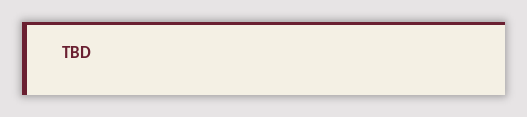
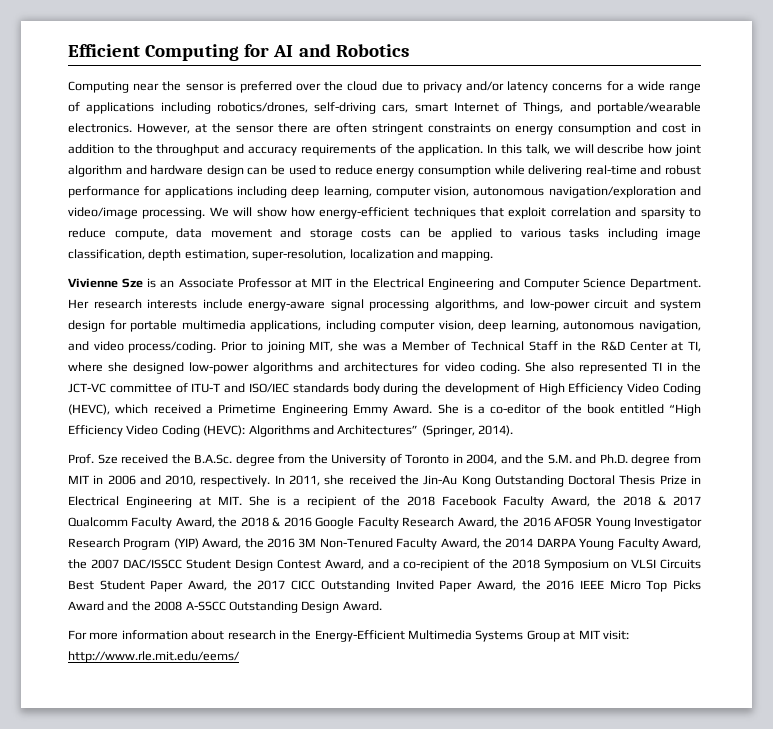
[62,46,91,58] TBD -> [68,44,409,61] [68,81,701,93] [68,102,701,114] [68,123,701,135] [68,144,701,156] [68,165,702,177] [68,186,701,198] [68,207,701,219] [68,228,701,240] [68,249,494,261] [68,278,701,290] [68,299,701,311] [68,320,701,332] [68,341,701,353] [68,362,702,374] [68,383,701,395] [68,404,701,416] [68,425,513,437] [68,454,701,466] [68,475,701,487] [68,496,702,508] [68,517,702,529] [68,538,701,550] [68,559,701,571] [68,580,701,592] [68,601,382,613] [68,630,629,642] [68,651,240,663] Efficient Computing for AI and Robotics // Computing near the sensor is preferred over the cloud due to privacy and/or latency concerns for a wide range of applications including robotics/drones, self-driving cars, smart Internet of Things, and portable/wearable electronics. However, at the sensor there are often stringent constraints on energy consumption and cost in addition to the throughput and accuracy requirements of the application. In this talk, we will describe how joint algorithm and hardware design can be used to reduce energy consumption while delivering real-time and robust performance for applications including deep learning, computer vision, autonomous navigation/exploration and video/image processing. We will show how energy-efficient techniques that exploit correlation and sparsity to reduce compute, data movement and storage costs can be applied to various tasks including image classification, depth estimation, super-resolution, localization and mapping. // Vivienne Sze is an Associate Professor at MIT in the Electrical Engineering and Computer Science Department. Her research interests include energy-aware signal processing algorithms, and low-power circuit and system design for portable multimedia applications, including computer vision, deep learning, autonomous navigation, and video process/coding. Prior to joining MIT, she was a Member of Technical Staff in the R&D Center at TI, where she designed low-power algorithms and architectures for video coding. She also represented TI in the JCT-VC committee of ITU-T and ISO/IEC standards body during the development of High Efficiency Video Coding (HEVC), which received a Primetime Engineering Emmy Award. She is a co-editor of the book entitled “High Efficiency Video Coding (HEVC): Algorithms and Architectures” (Springer, 2014). // Prof. Sze received the B.A.Sc. degree from the University of Toronto in 2004, and the S.M. and Ph.D. degree from MIT in 2006 and 2010, respectively. In 2011, she received the Jin-Au Kong Outstanding Doctoral Thesis Prize in Electrical Engineering at MIT. She is a recipient of the 2018 Facebook Faculty Award, the 2018 & 2017 Qualcomm Faculty Award, the 2018 & 2016 Google Faculty Research Award, the 2016 AFOSR Young Investigator Research Program (YIP) Award, the 2016 3M Non-Tenured Faculty Award, the 2014 DARPA Young Faculty Award, the 2007 DAC/ISSCC Student Design Contest Award, and a co-recipient of the 2018 Symposium on VLSI Circuits Best Student Paper Award, the 2017 CICC Outstanding Invited Paper Award, the 2016 IEEE Micro Top Picks Award and the 2008 A-SSCC Outstanding Design Award. // For more information about research in the Energy-Efficient Multimedia Systems Group at MIT visit: http://www.rle.mit.edu/eems/

